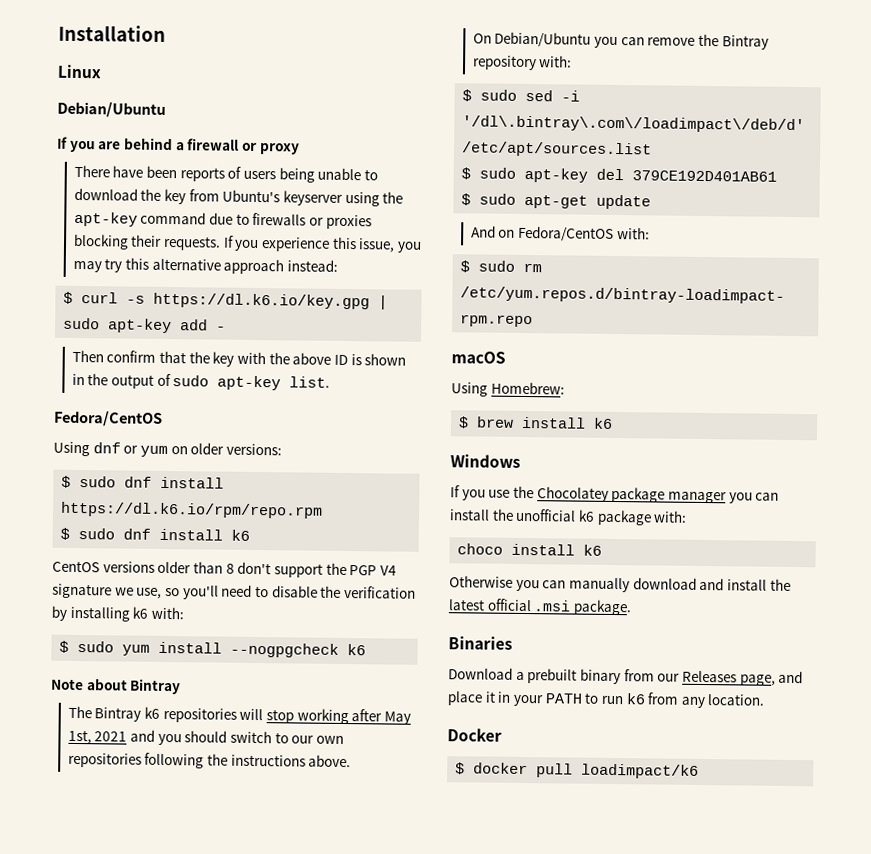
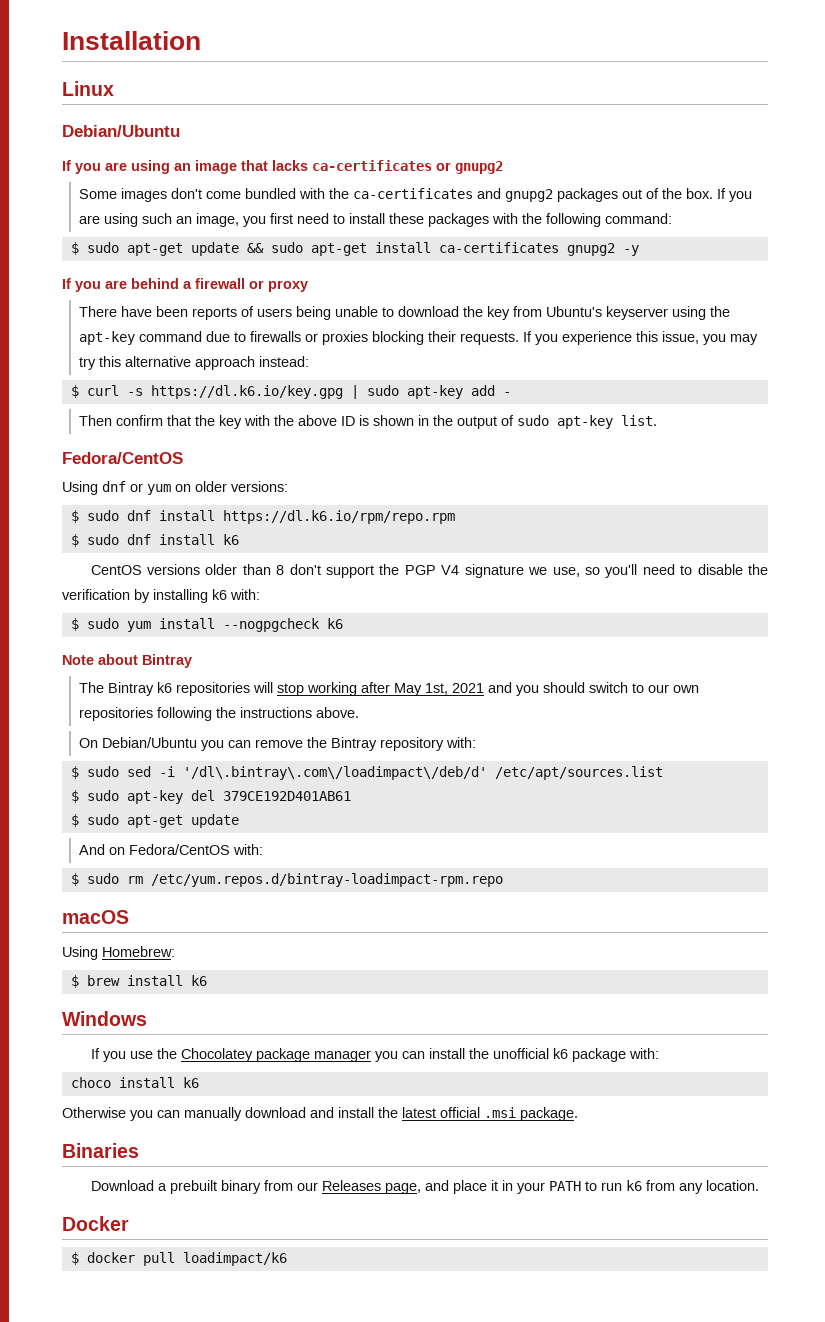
(166, 109) none -> [62,160,503,174] [79,188,753,202] [79,213,673,227] [70,242,639,256] // If you are using an image that lacks ca-certificates or gnupg2 // Some images don't come bundled with the ca-certificates and gnupg2 packages out of the box. If you are using such an image, you first need to install these packages with the following command: // $ sudo apt-get update && sudo apt-get install ca-certificates gnupg2 -y

